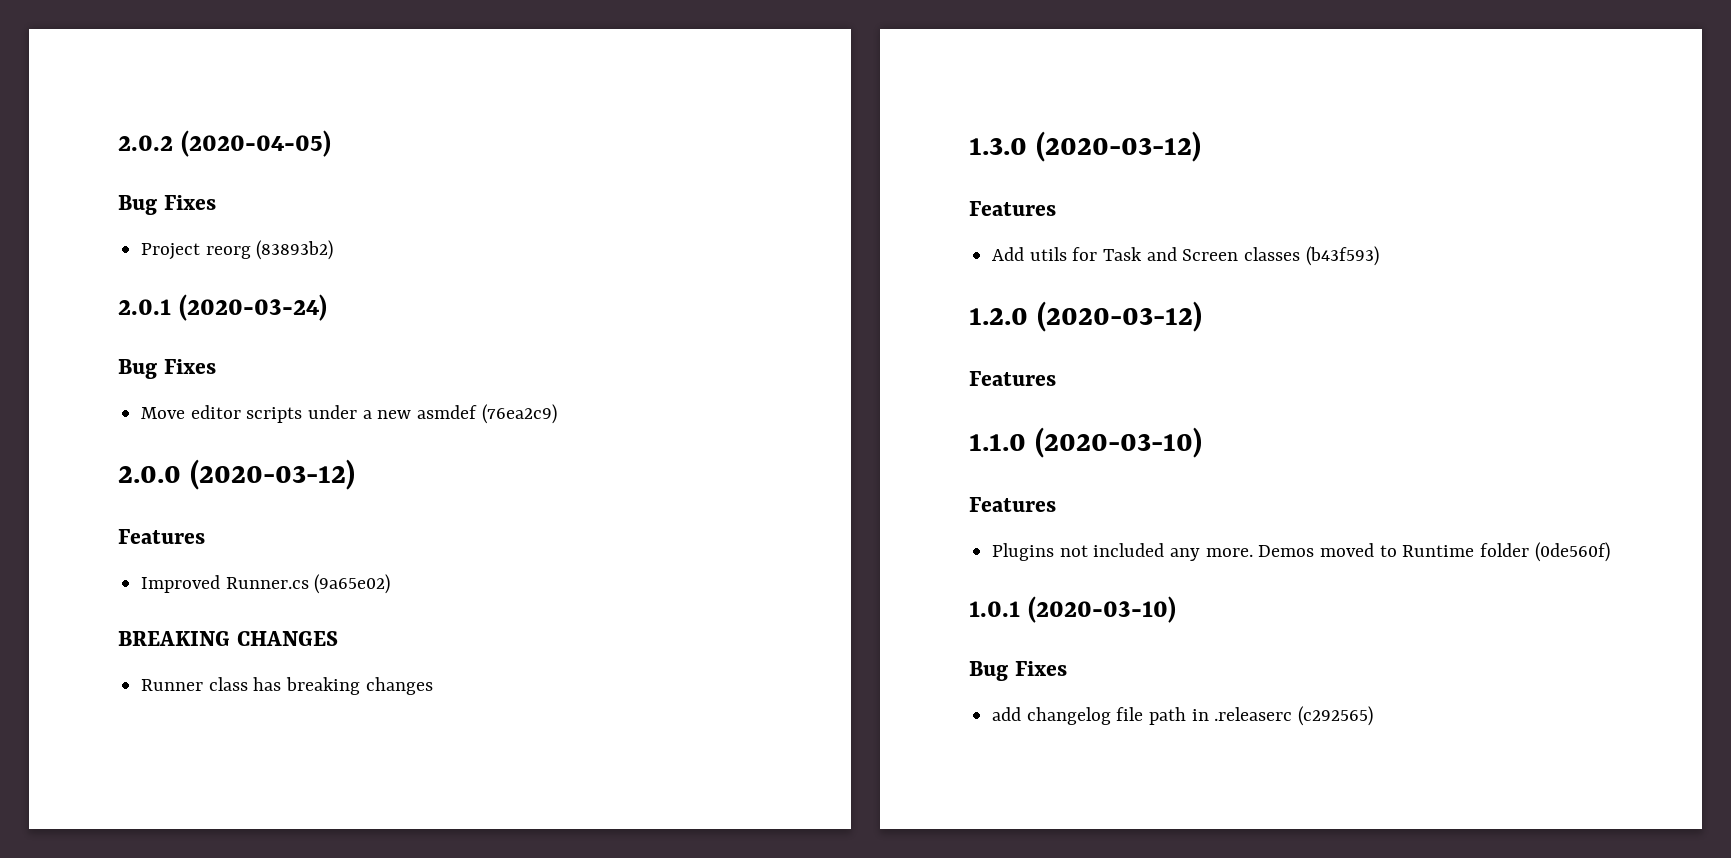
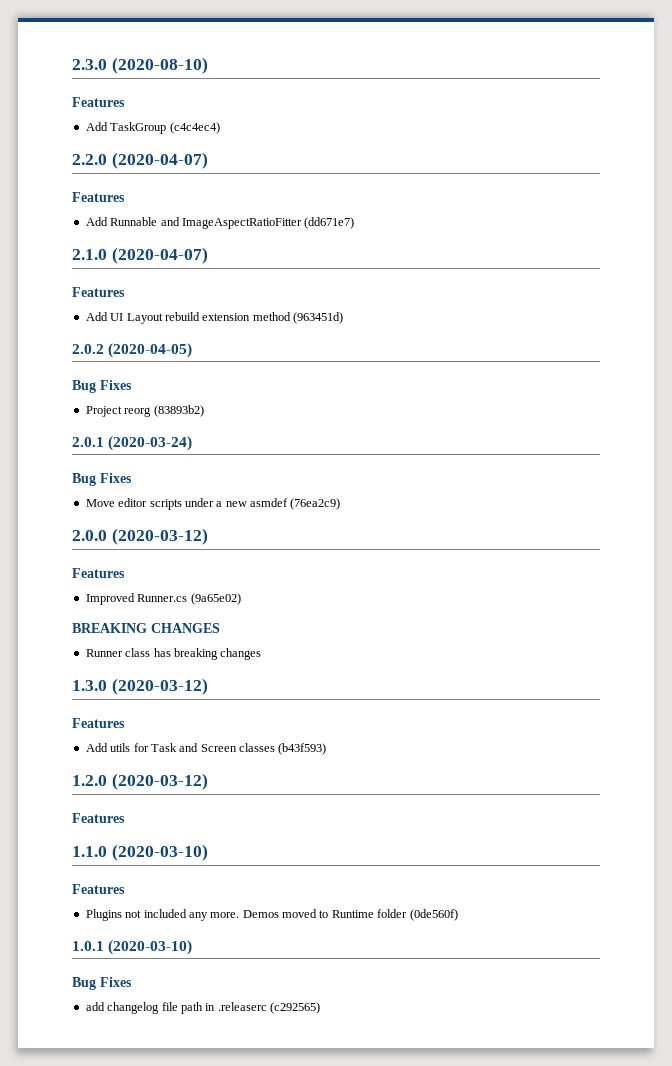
(118, 143) none -> [72,57,208,74] [72,97,125,107] [85,122,220,134] [72,152,208,169] [72,192,125,202] [85,217,355,229] [72,247,208,264] [72,287,125,297] [85,312,343,324] 2.3.0 (2020-08-10) // Features // Add TaskGroup (c4c4ec4) // 2.2.0 (2020-04-07) // Features // Add Runnable and ImageAspectRatioFitter (dd671e7) // 2.1.0 (2020-04-07) // Features // Add UI Layout rebuild extension method (963451d) //

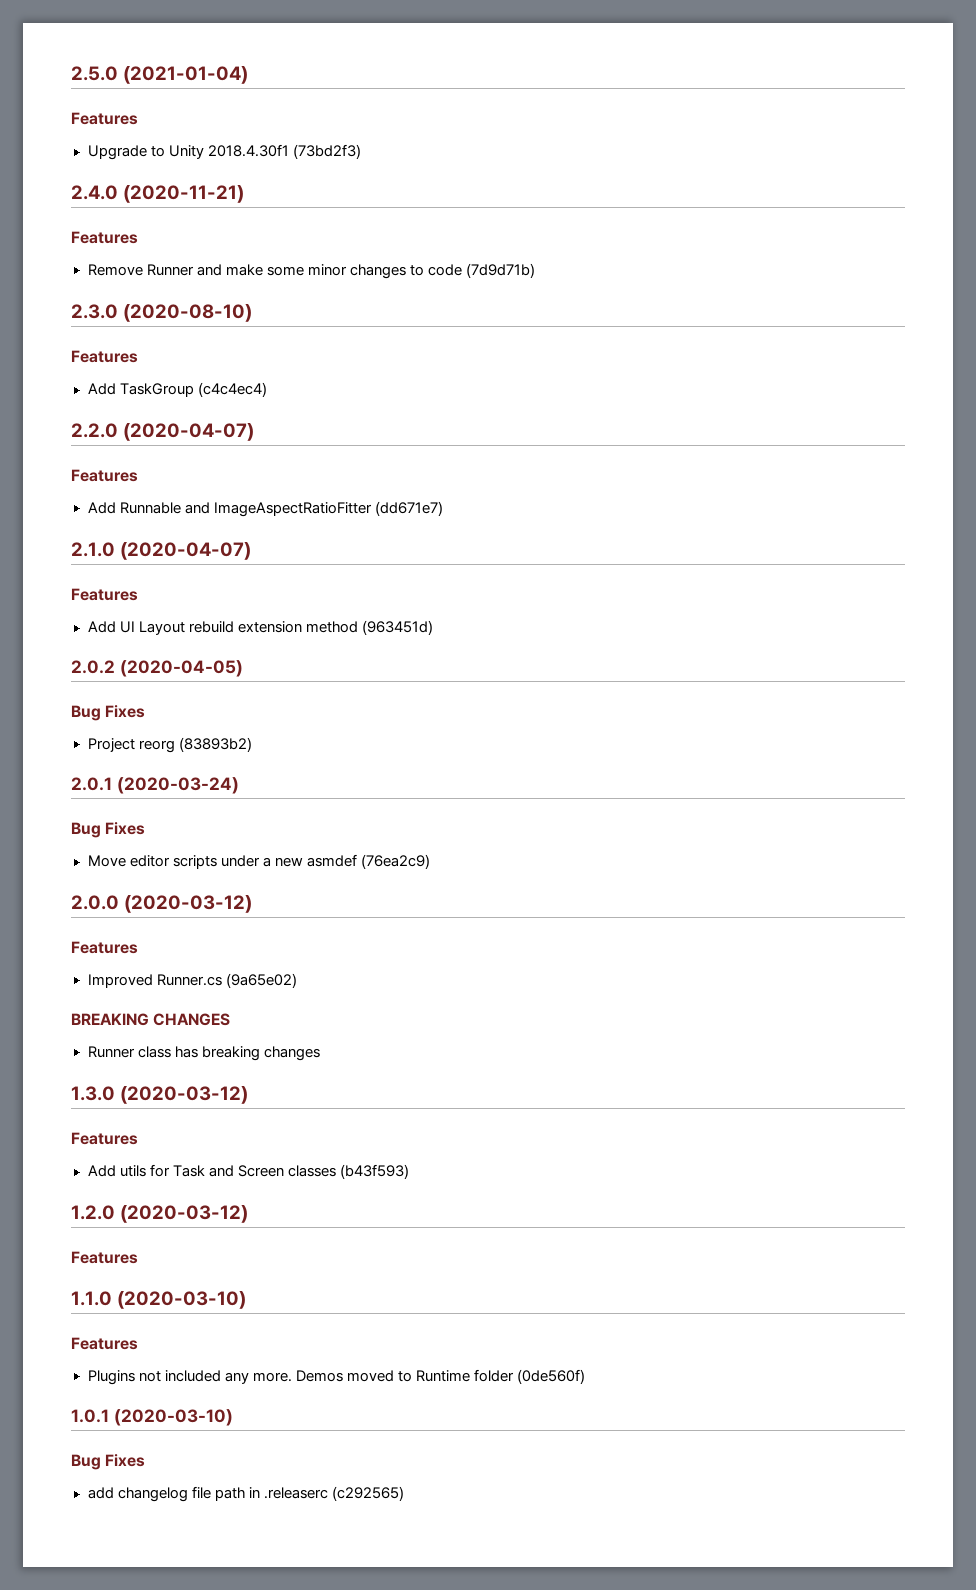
(72, 64) none -> [71,66,249,84] [71,112,138,125] [87,144,361,160] [71,185,245,203] [71,231,138,244] [87,263,535,279] 2.5.0 (2021-01-04) // Features // Upgrade to Unity 2018.4.30f1 (73bd2f3) // 2.4.0 (2020-11-21) // Features // Remove Runner and make some minor changes to code (7d9d71b) //

